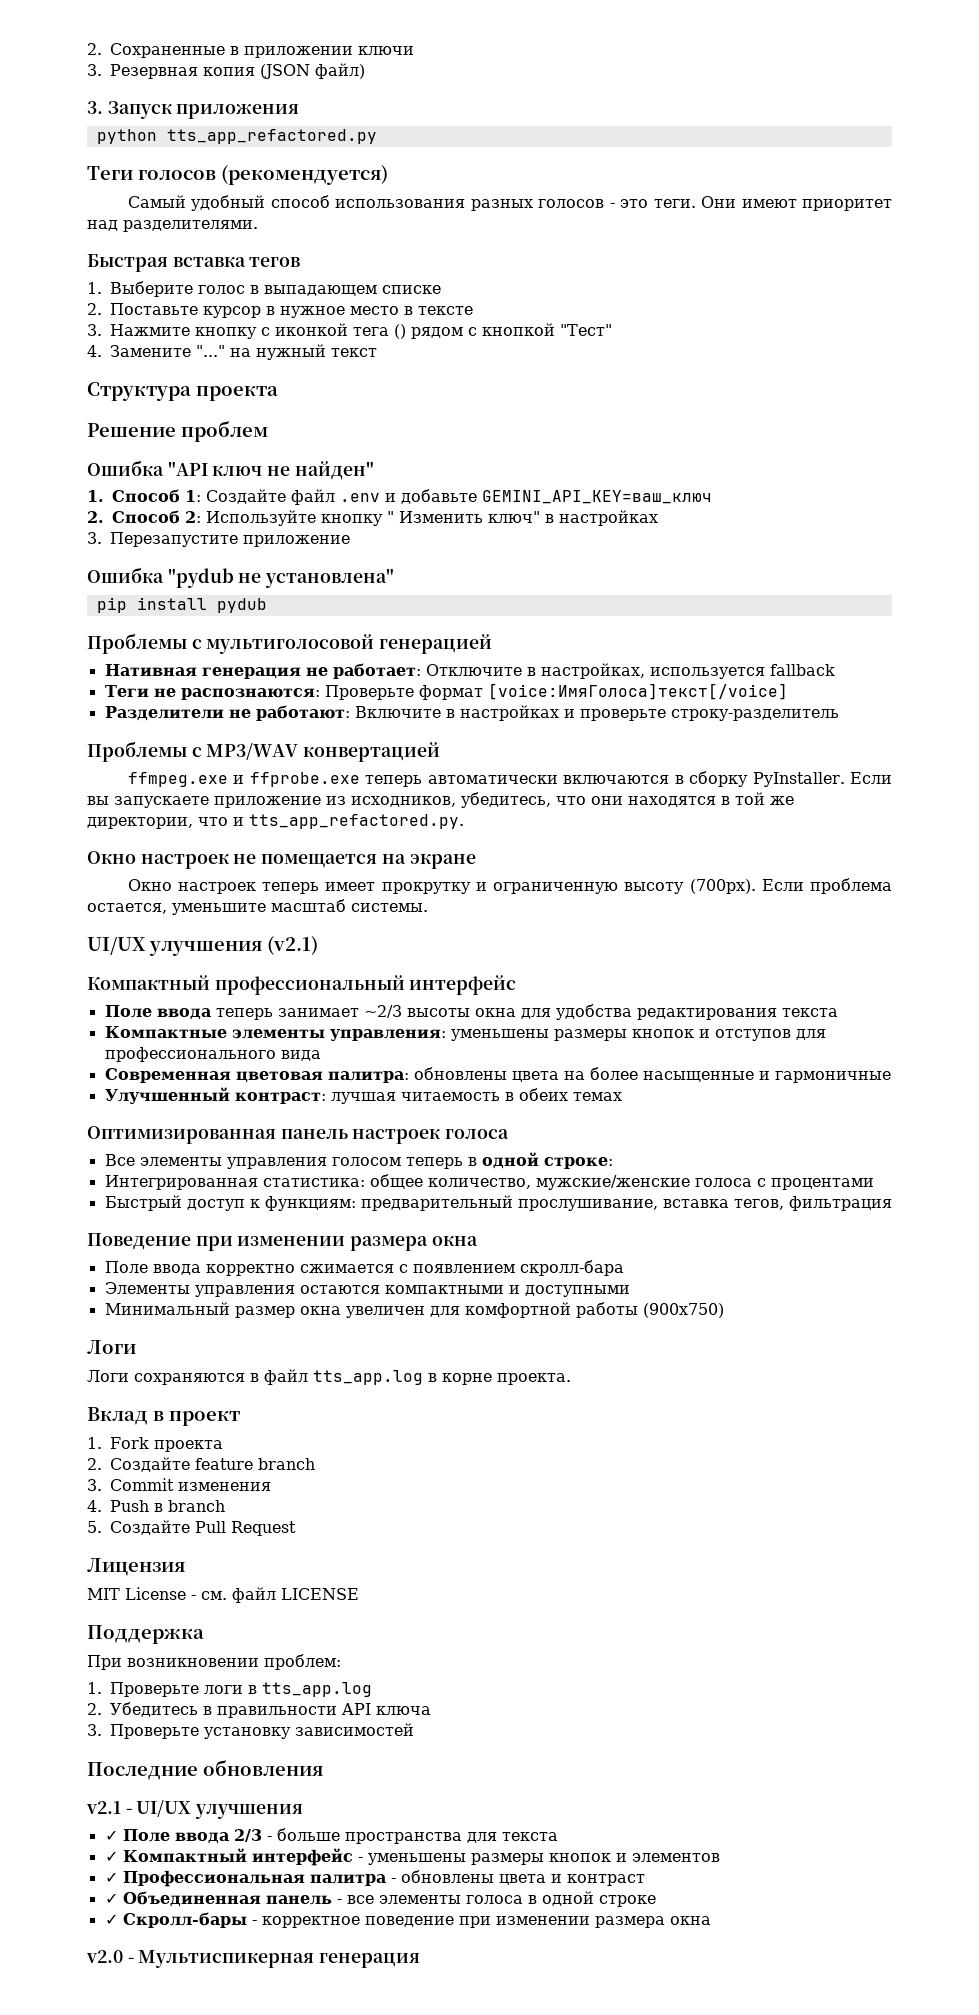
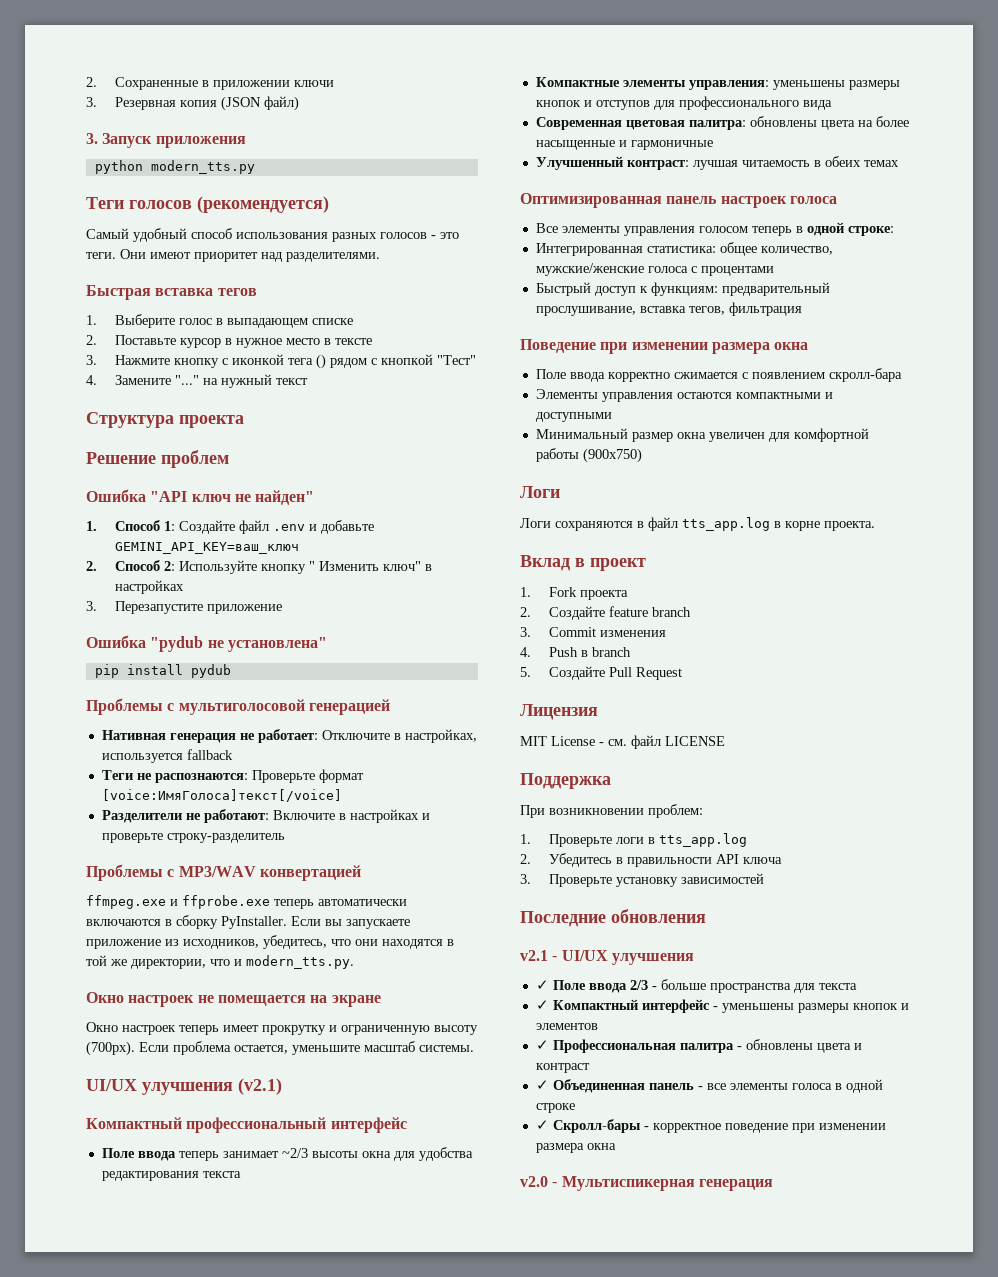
[166,129,377,144] tts_app_refactored.py -> [150,160,255,174] modern_tts.py
[249,814,464,829] tts_app_refactored.py. -> [246,955,354,969] modern_tts.py.

